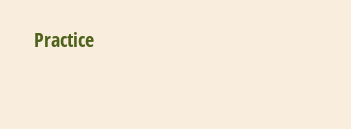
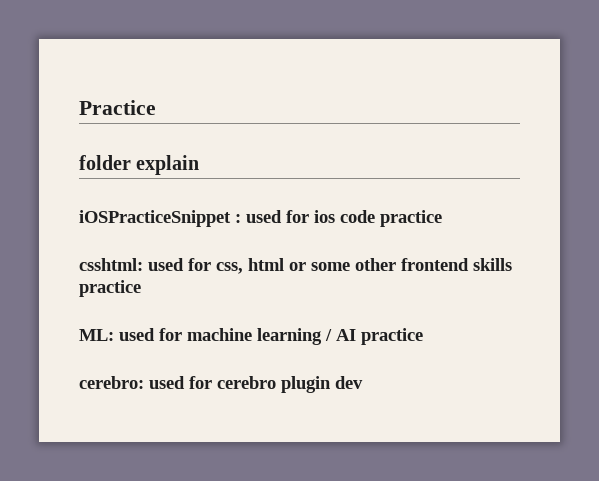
(94, 39) none -> [79,155,200,175] [79,210,442,227] [79,258,512,274] [79,280,141,297] [79,328,423,345] [79,376,363,393] // folder explain // iOSPracticeSnippet : used for ios code practice // csshtml: used for css, html or some other frontend skills practice // ML: used for machine learning / AI practice // cerebro: used for cerebro plugin dev

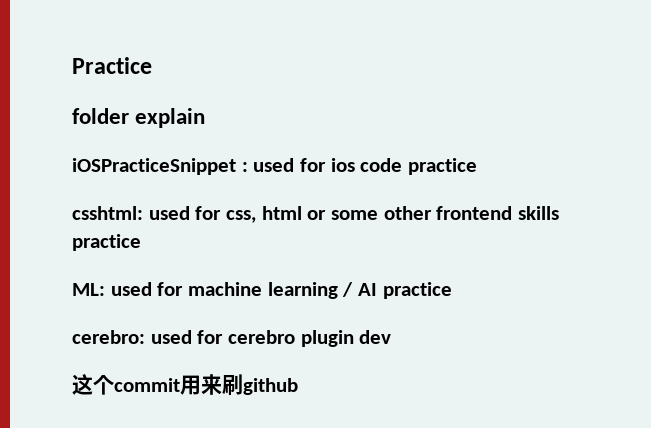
(363, 382) none -> [72,374,298,395] // 这个commit用来刷github

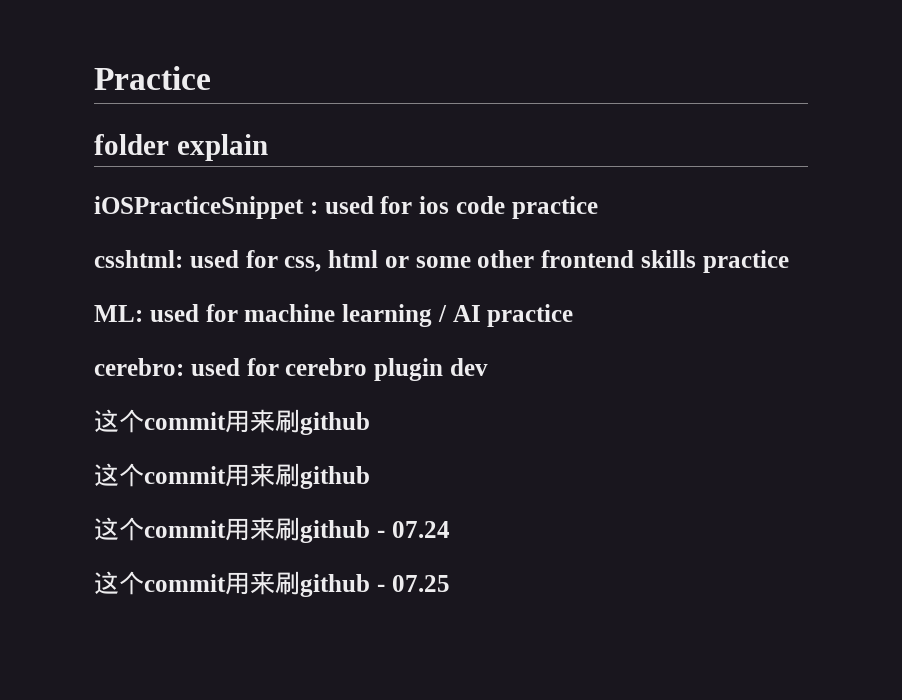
(298, 386) none -> [94,463,370,489] [94,517,450,543] [94,571,450,597] // 这个commit用来刷github // 这个commit用来刷github - 07.24 // 这个commit用来刷github - 07.25

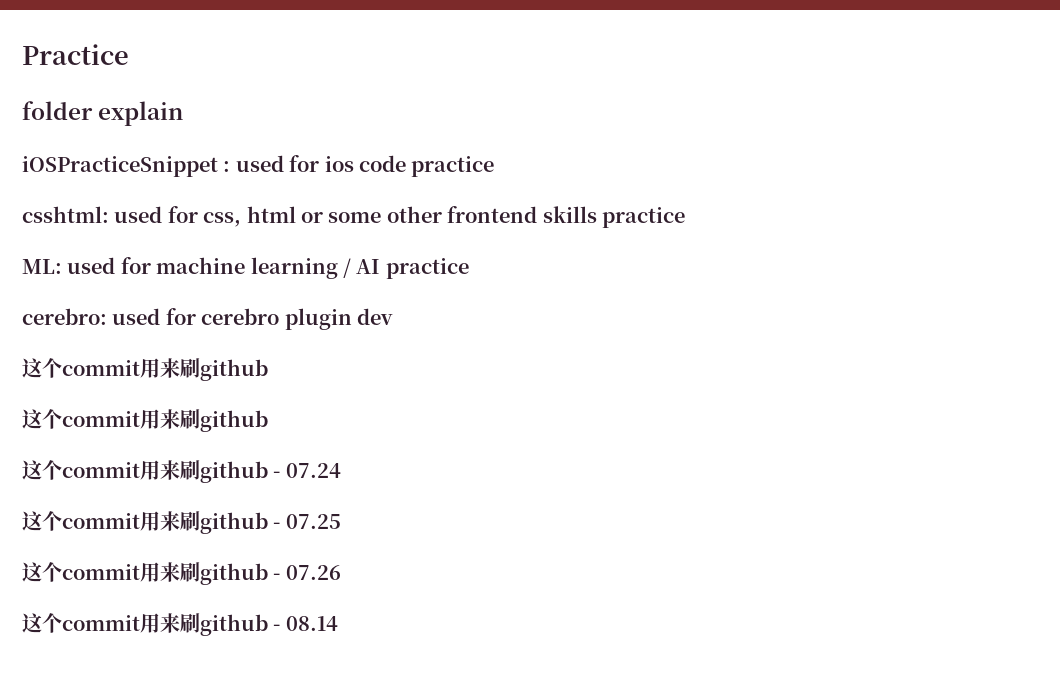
(450, 583) none -> [22,562,341,585] [22,613,338,636] // 这个commit用来刷github - 07.26 // 这个commit用来刷github - 08.14

